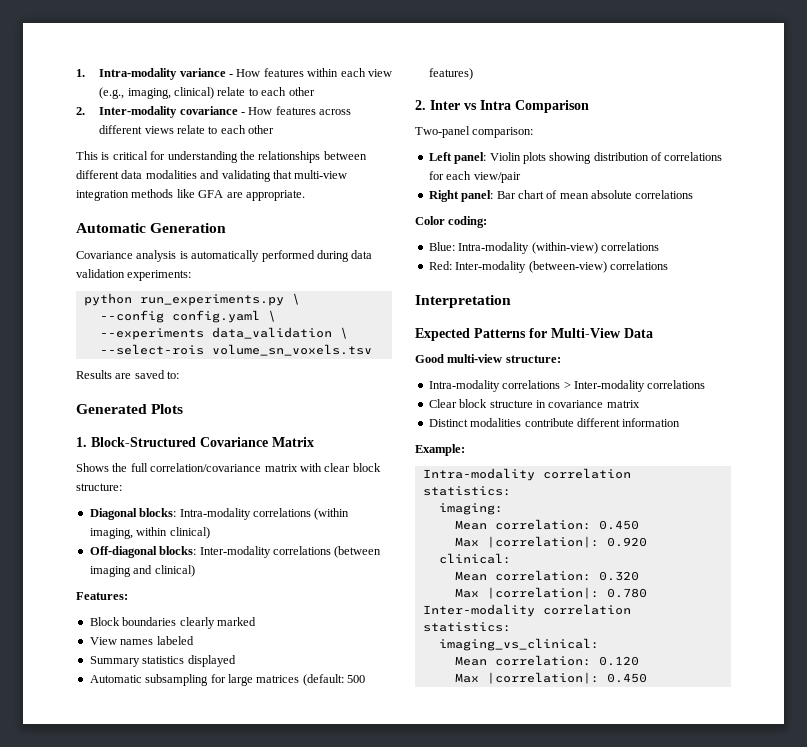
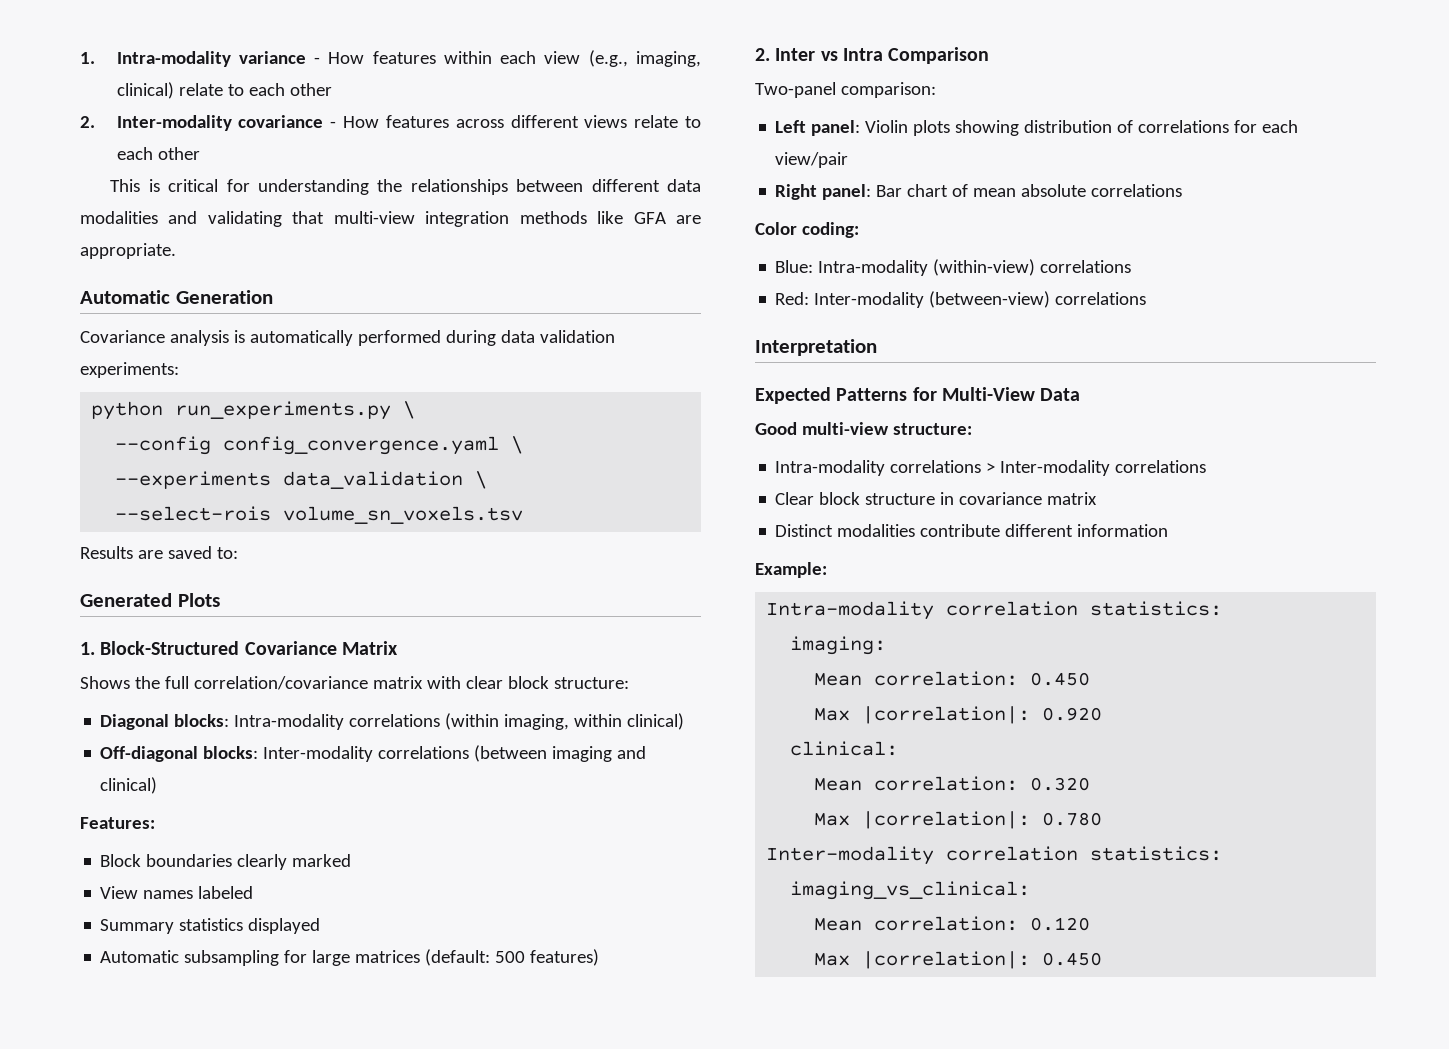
[171,310,260,323] config.yaml -> [223,436,500,455] config_convergence.yaml

